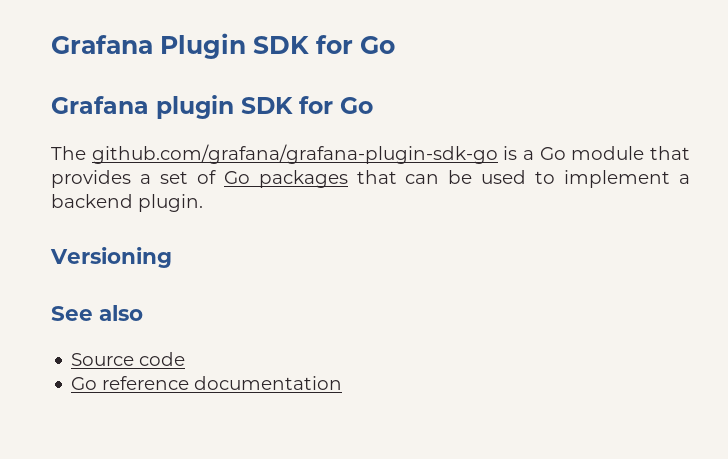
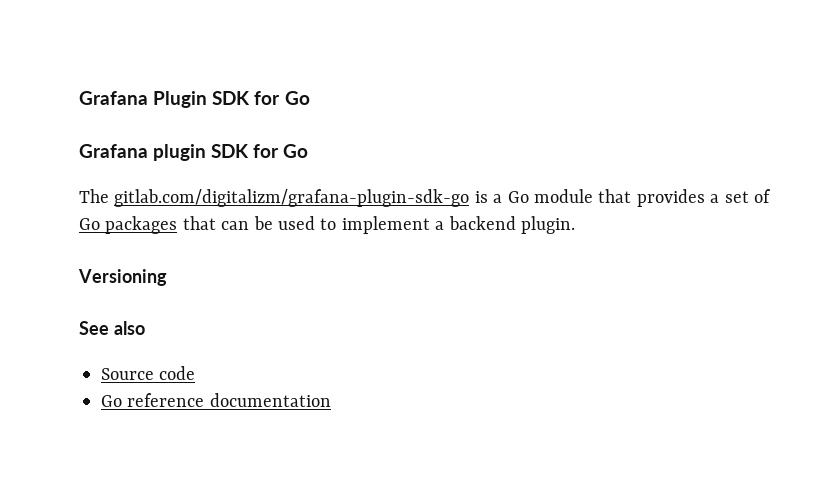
[91,144,498,164] github.com/grafana/grafana-plugin-sdk-go -> [114,189,470,207] gitlab.com/digitalizm/grafana-plugin-sdk-go

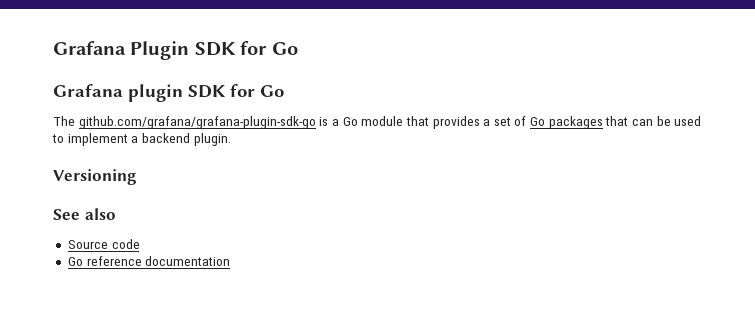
[114,189,470,207] gitlab.com/digitalizm/grafana-plugin-sdk-go -> [78,116,316,129] github.com/grafana/grafana-plugin-sdk-go

